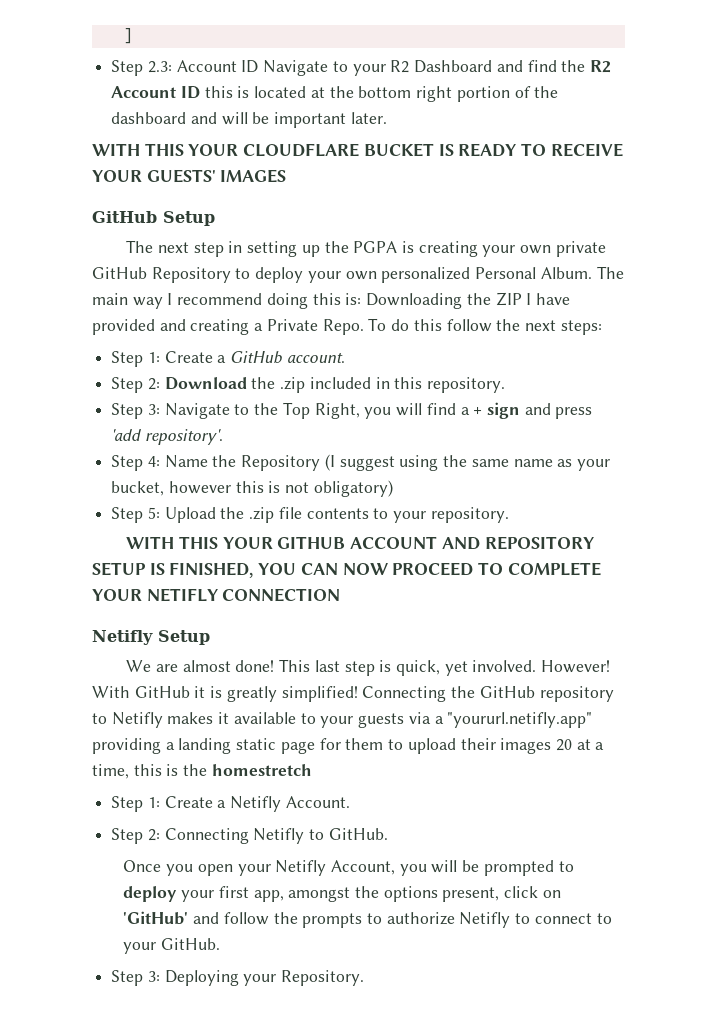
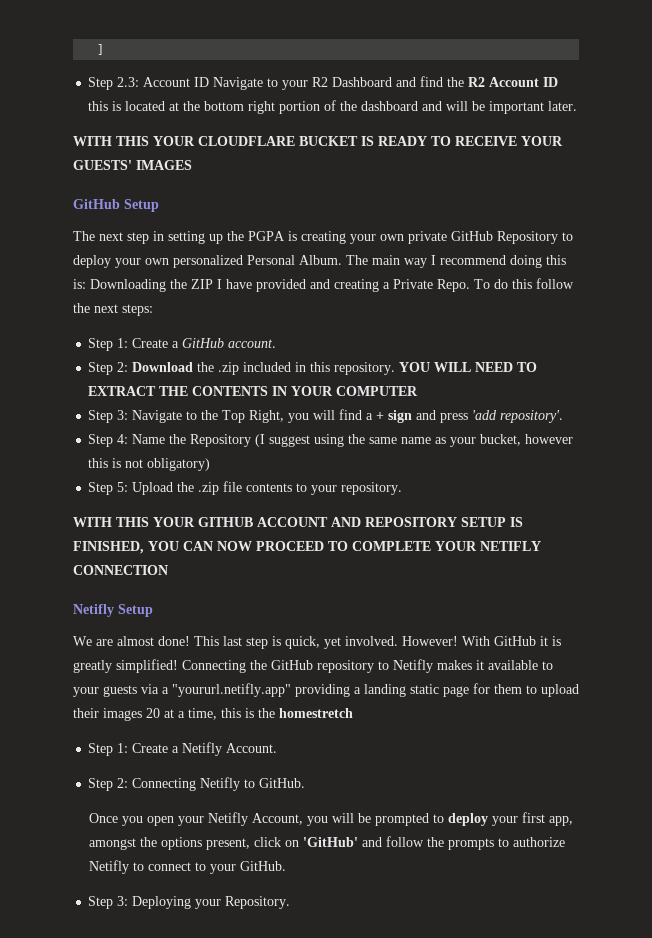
(506, 385) none -> [399,362,538,372] [88,386,419,396] YOU WILL NEED TO EXTRACT THE CONTENTS IN YOUR COMPUTER

